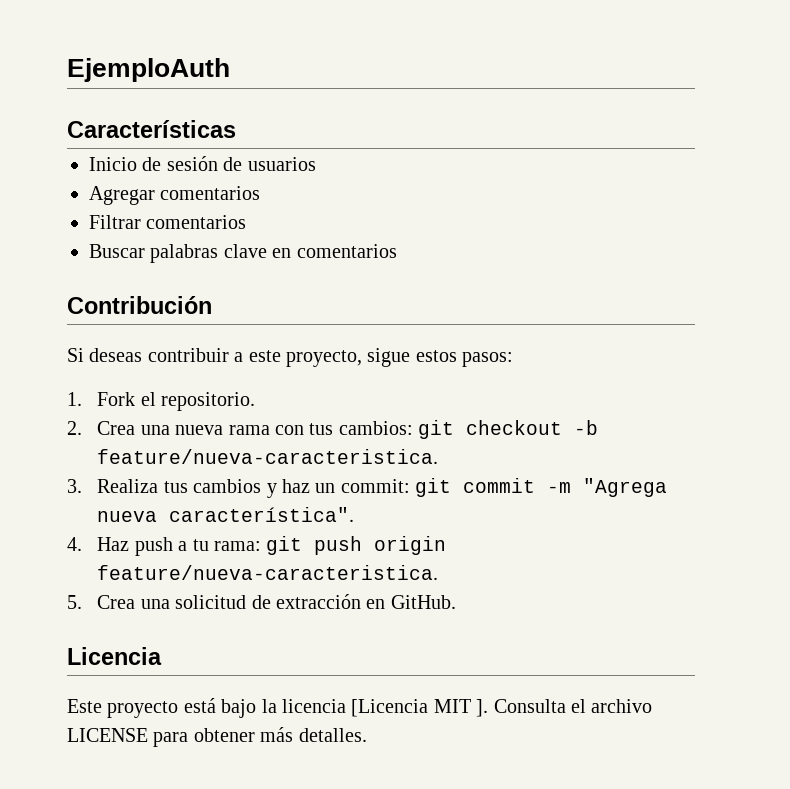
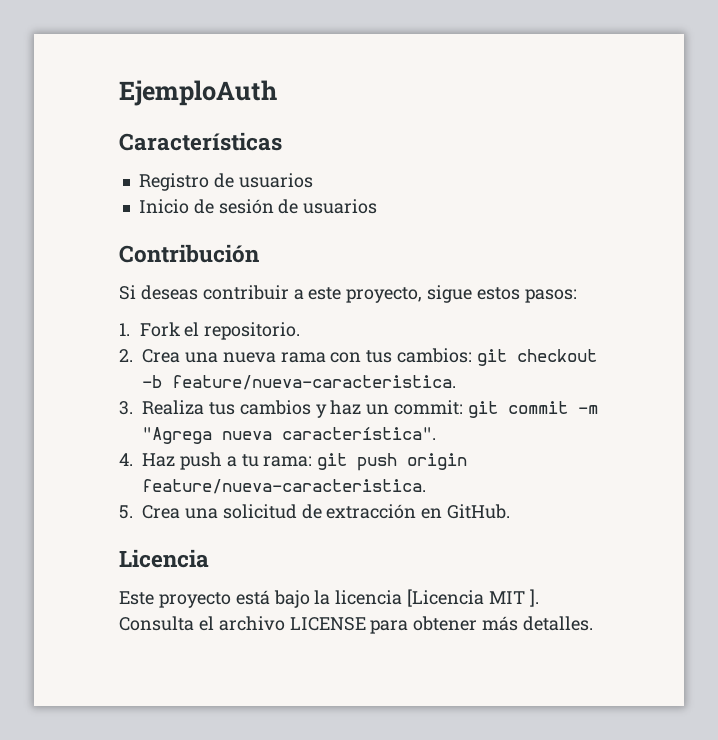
(236, 129) none -> [138,173,313,191] // Registro de usuarios
[89,186,261,205] [89,215,247,229] [89,244,397,263] // Agregar comentarios // Filtrar comentarios // Buscar palabras clave en comentarios -> (378, 206) none

